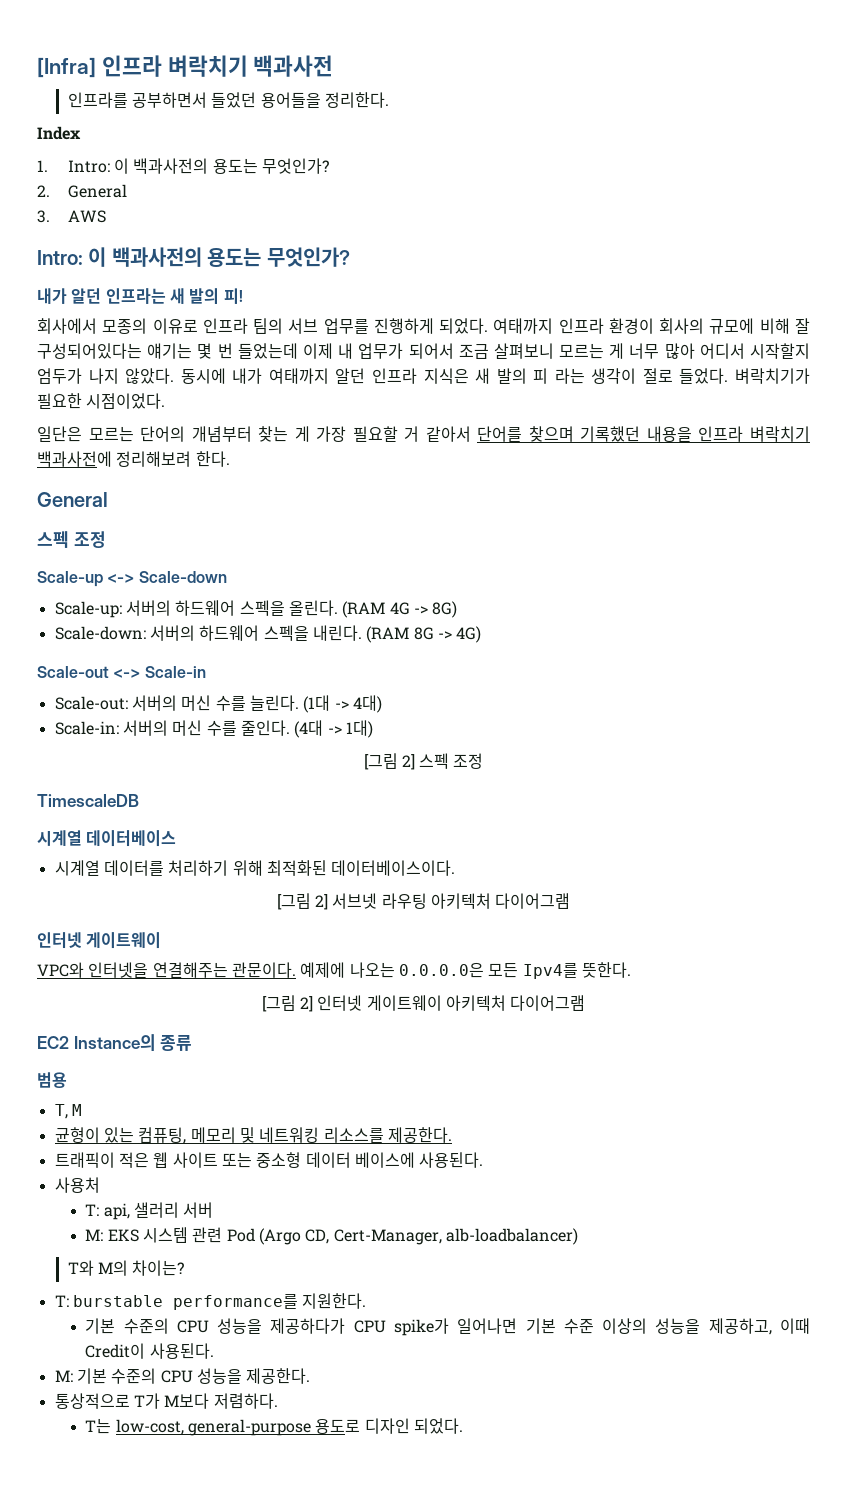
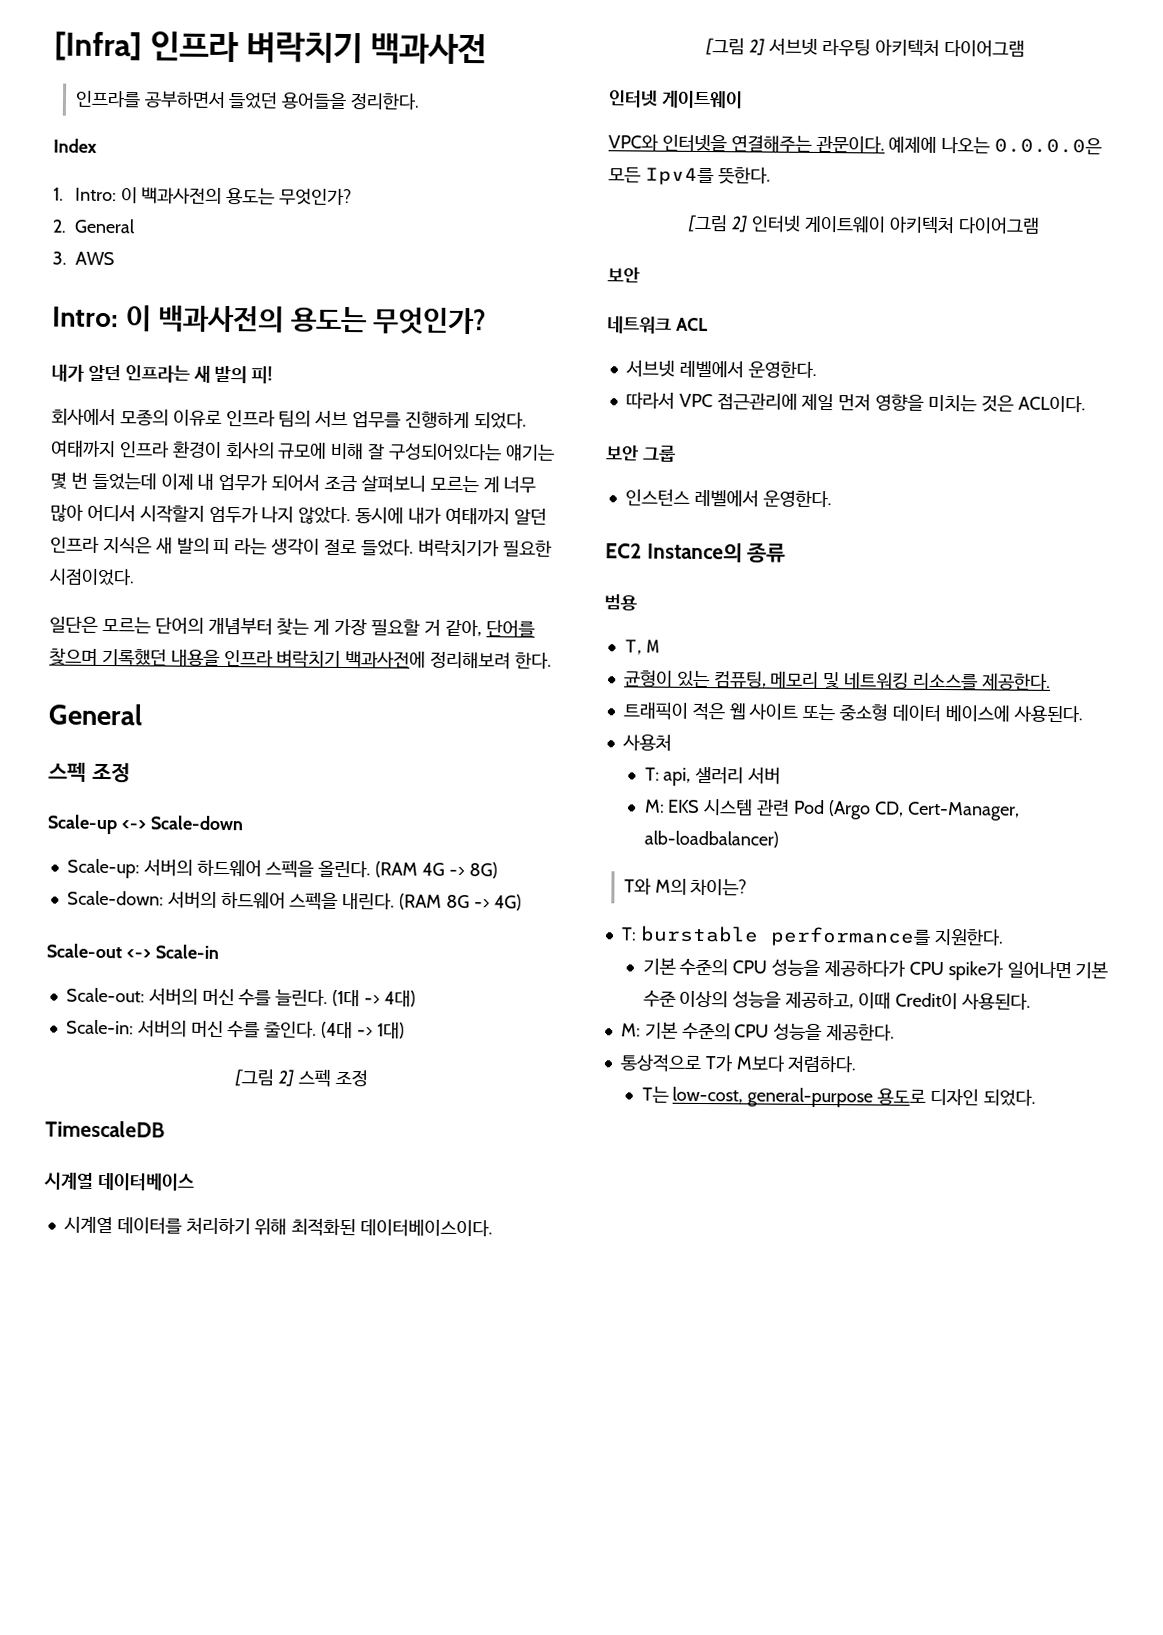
[425,426,471,442] 같아서 -> [444,619,482,637] 같아,
(586, 1003) none -> [607,267,640,283] [607,316,708,334] [624,360,817,378] [625,392,1086,413] [605,445,676,462] [624,488,832,508] // 보안 // 네트워크 ACL // 서브넷 레벨에서 운영한다. // 따라서 VPC 접근관리에 제일 먼저 영향을 미치는 것은 ACL이다. // 보안 그룹 // 인스턴스 레벨에서 운영한다.

